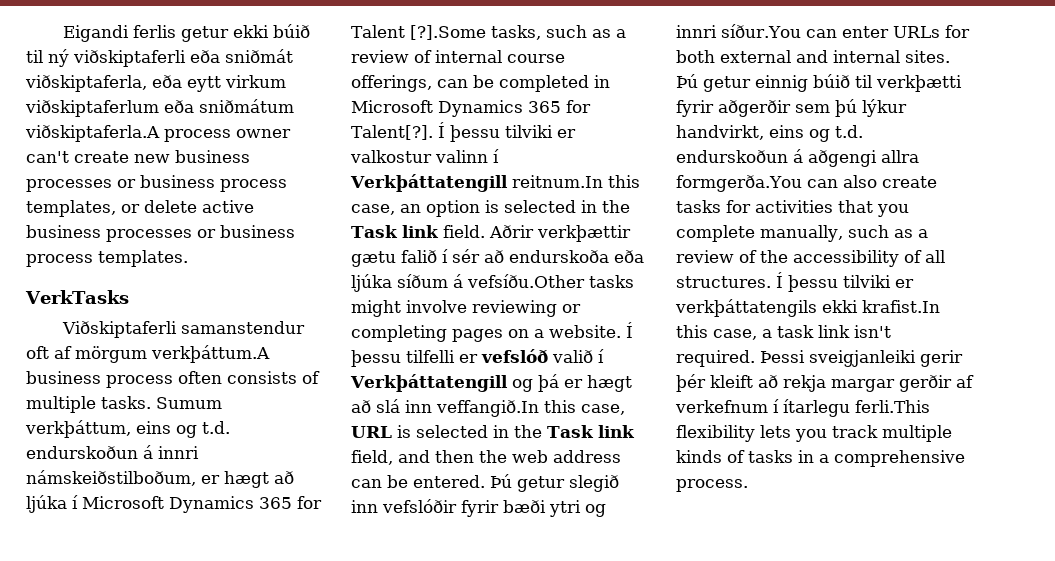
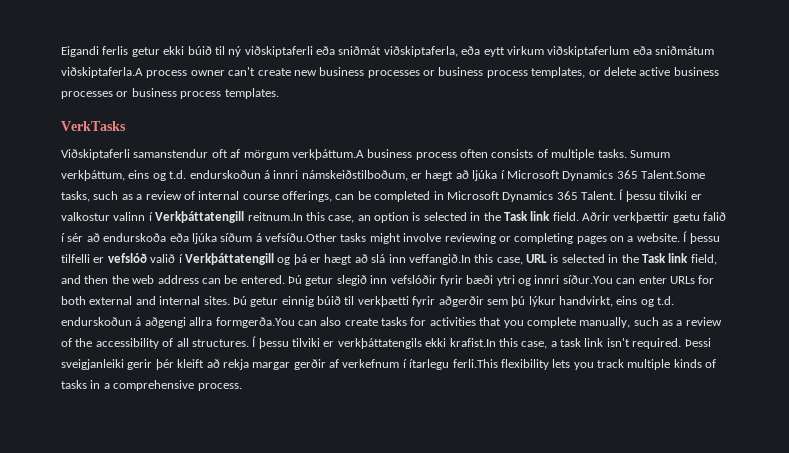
[297,496,322,509] [351,25,486,40] for Talent [?].Some -> [641,170,705,179] Talent.Some
[566,100,591,113] [351,125,433,140] for Talent[?]. -> [581,191,616,200] Talent.

